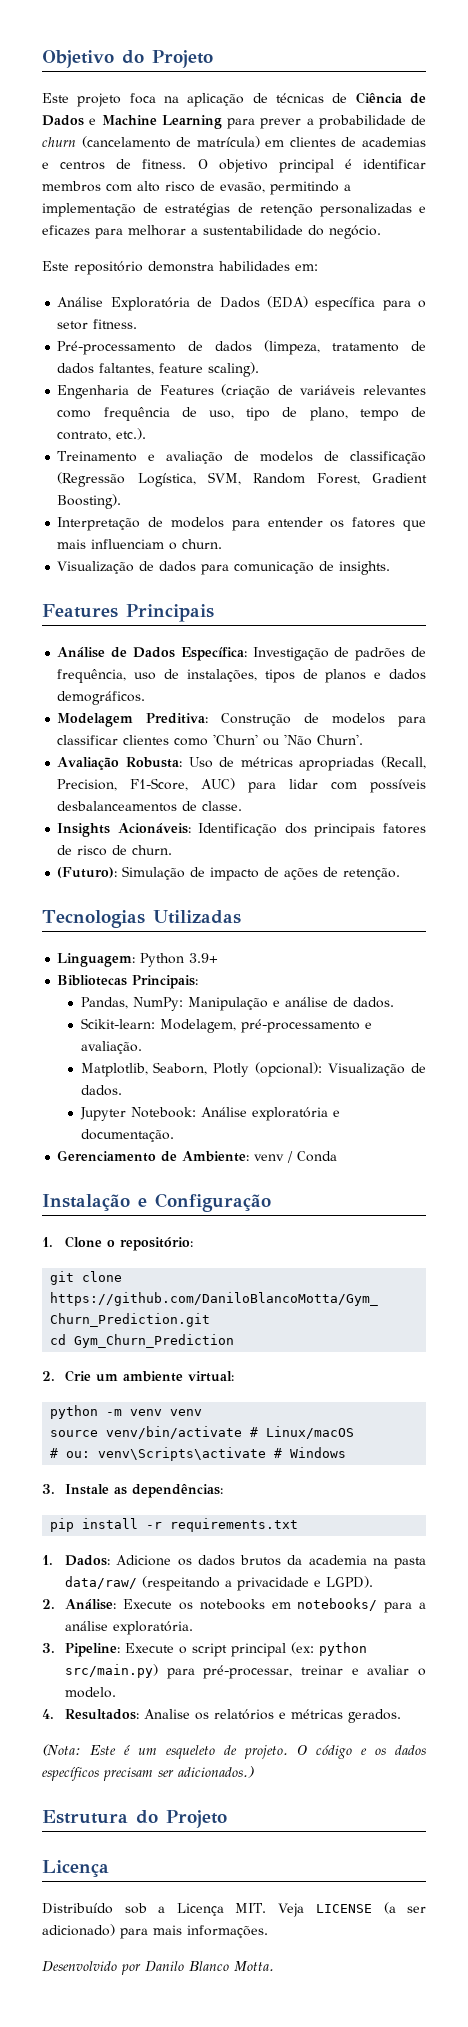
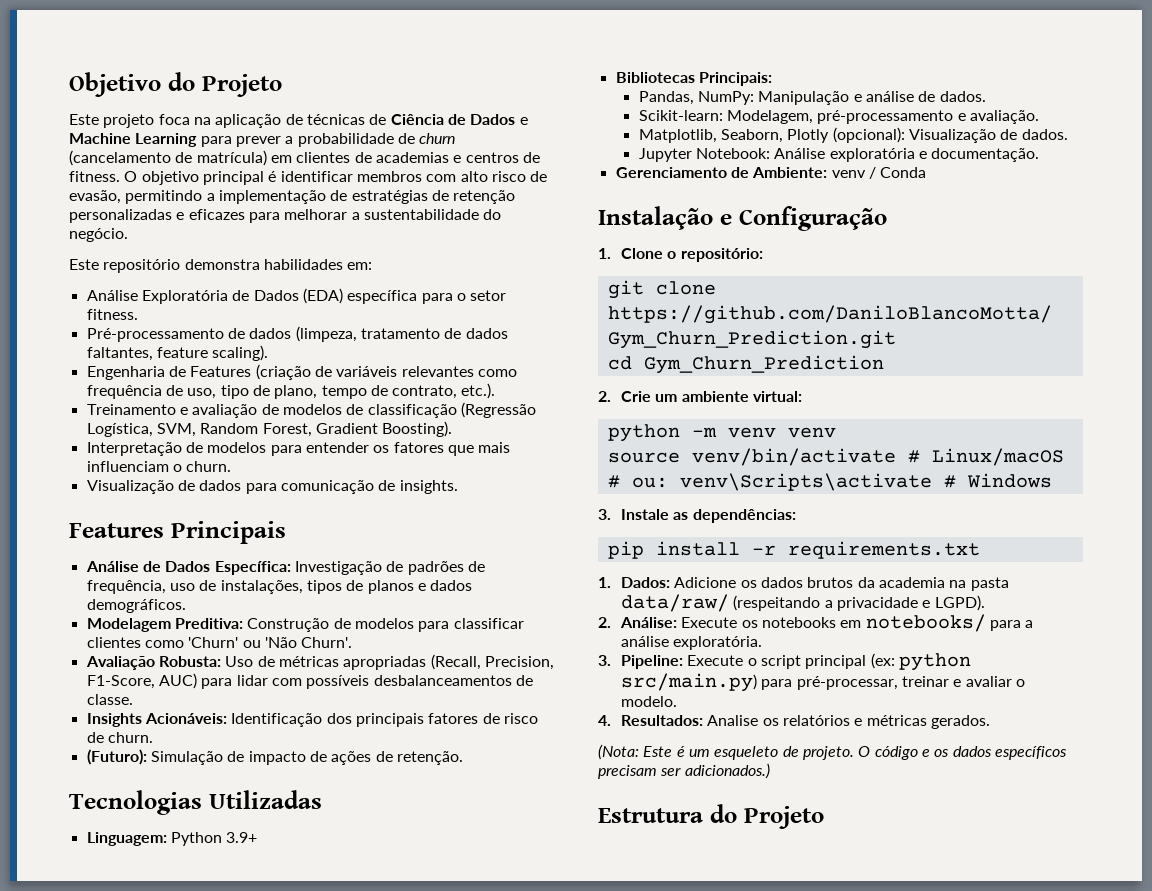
[42,1860,109,1877] [42,1902,426,1917] [42,1924,268,1939] [42,1961,274,1975] // Licença // Distribuído sob a Licença MIT. Veja LICENSE (a ser adicionado) para mais informações. // Desenvolvido por Danilo Blanco Motta. -> (824, 817) none

